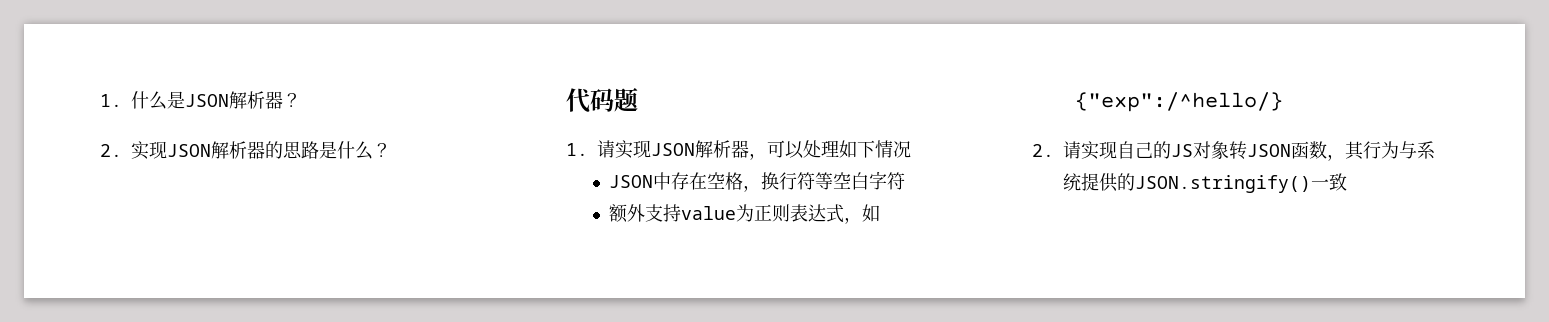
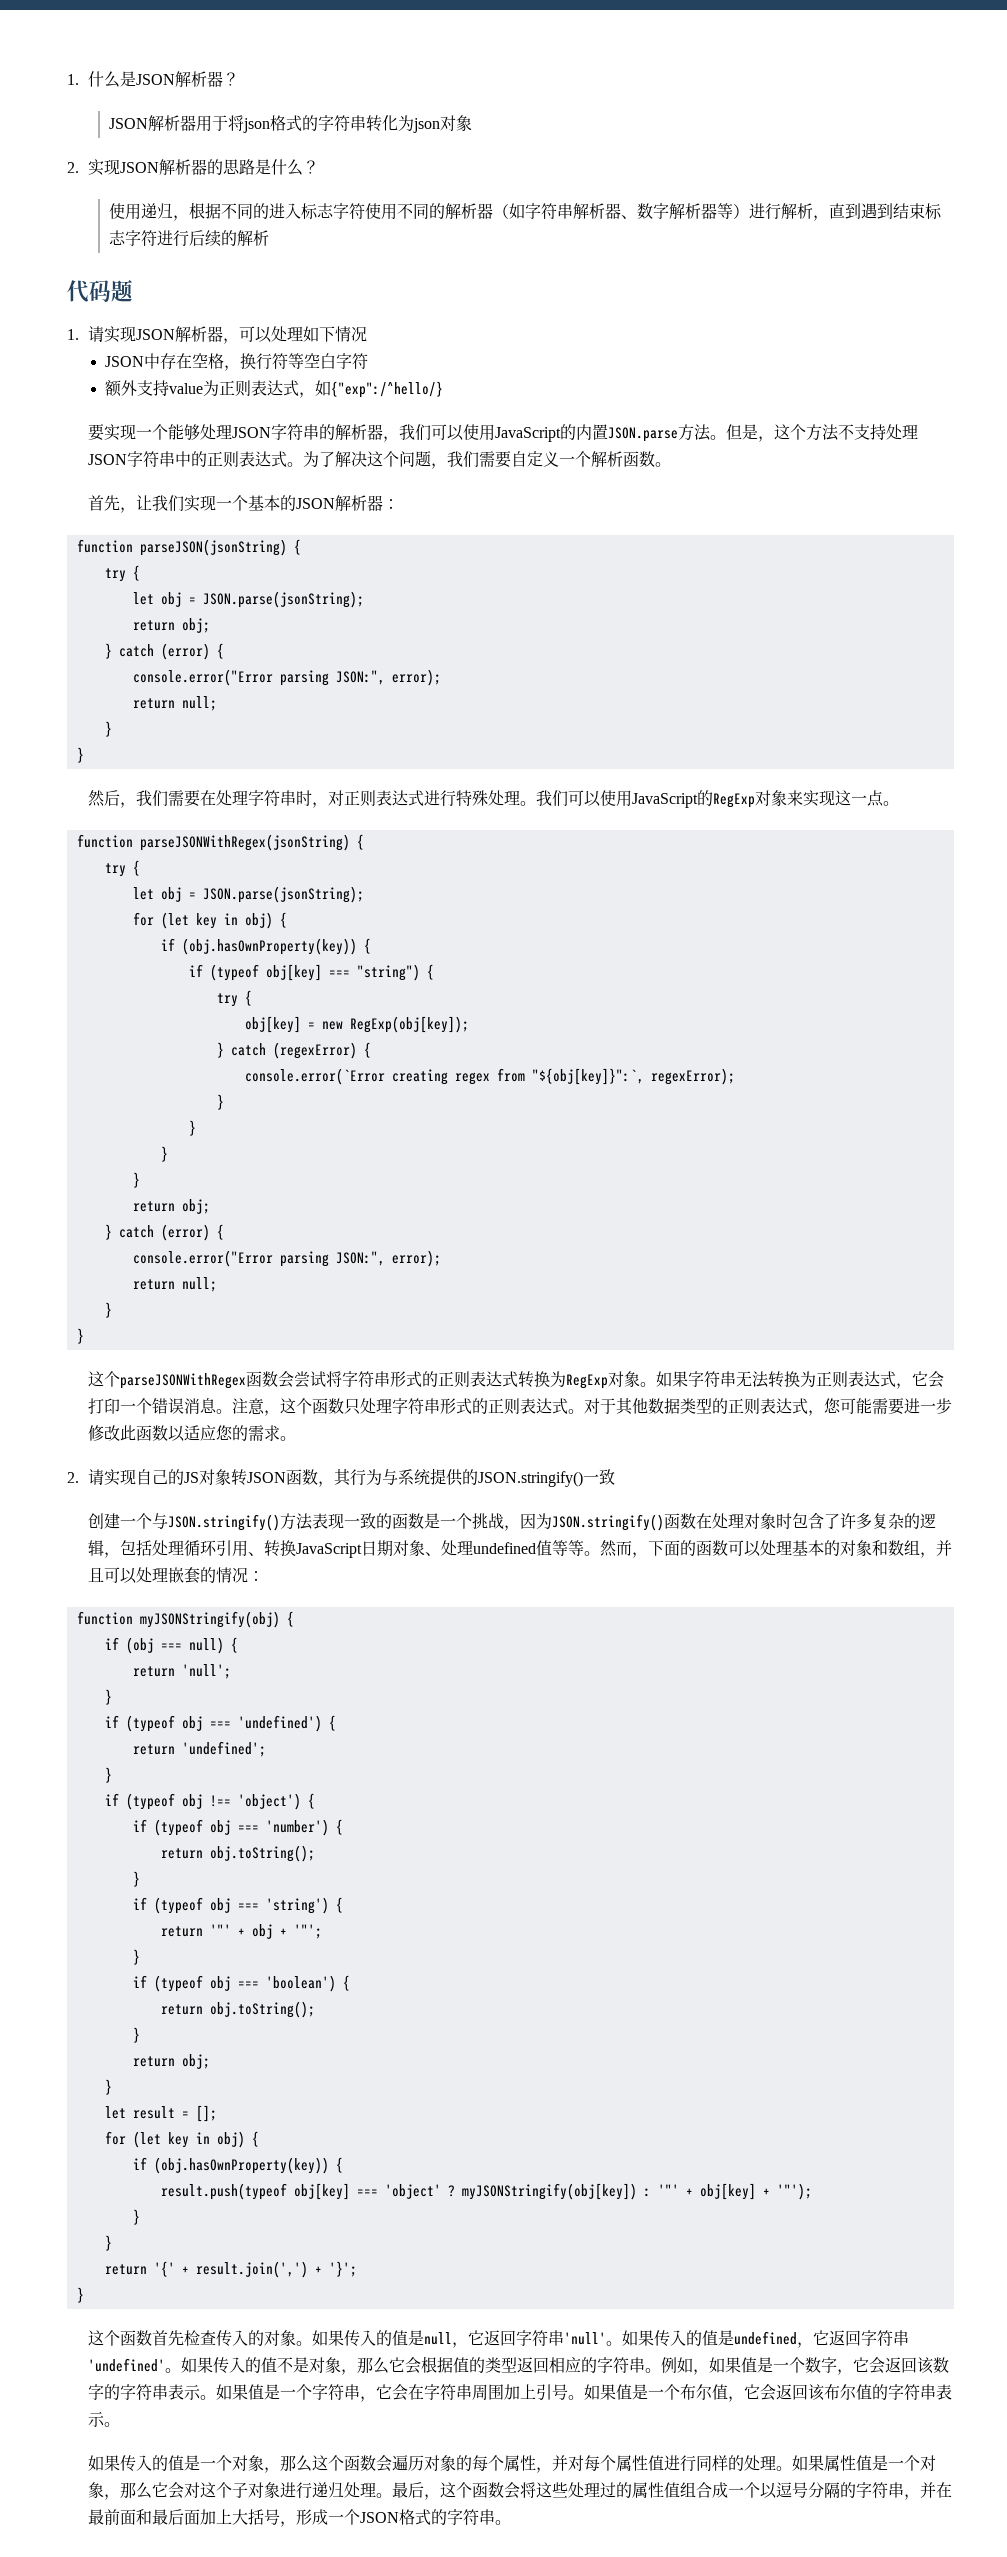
(301, 100) none -> [108,115,472,133] // JSON解析器用于将json格式的字符串转化为json对象
(391, 150) none -> [108,202,942,221] [108,230,269,247] // 使用递归，根据不同的进入标志字符使用不同的解析器（如字符串解析器、数字解析器等）进行解析，直到遇到结束标志字符进行后续的解析
(1283, 102) none -> [87,424,918,442] [87,451,671,469] [87,495,399,513] [76,539,301,556] [104,565,140,582] [132,591,364,608] [132,618,210,633] [104,643,224,660] [132,669,441,686] [132,696,217,711] [104,721,112,737] [76,747,84,763] [87,790,899,808] [76,834,364,851] [104,860,140,877] [132,886,364,903] [132,912,287,929] [160,938,371,955] [188,964,434,981] [216,990,252,1007] [244,1016,469,1033] [216,1042,371,1059] [244,1068,735,1085] [216,1094,224,1110] [188,1120,196,1136] [160,1146,168,1162] [132,1172,140,1188] [132,1199,210,1214] [104,1224,224,1241] [132,1250,441,1267] [132,1277,217,1292] [104,1302,112,1318] [76,1328,84,1344] [87,1371,944,1389] [87,1398,952,1416] [87,1425,296,1442] // 要实现一个能够处理JSON字符串的解析器，我们可以使用JavaScript的内置JSON.parse方法。但是，这个方法不支持处理JSON字符串中的正则表达式。为了解决这个问题，我们需要自定义一个解析函数。 // 首先，让我们实现一个基本的JSON解析器： // function parseJSON(jsonString) { // try { // let obj = JSON.parse(jsonString); // return obj; // } catch (error) { // console.error("Error parsing JSON:", error); // return null; // } // } // 然后，我们需要在处理字符串时，对正则表达式进行特殊处理。我们可以使用JavaScript的RegExp对象来实现这一点。 // function parseJSONWithRegex(jsonString) { // try { // let obj = JSON.parse(jsonString); // for (let key in obj) { // if (obj.hasOwnProperty(key)) { // if (typeof obj[key] === "string") { // try { // obj[key] = new RegExp(obj[key]); // } catch (regexError) { // console.error(`Error creating regex from "${obj[key]}":`, regexError); // } // } // } // } // return obj; // } catch (error) { // console.error("Error parsing JSON:", error); // return null; // } // } // 这个parseJSONWithRegex函数会尝试将字符串形式的正则表达式转换为RegExp对象。如果字符串无法转换为正则表达式，它会打印一个错误消息。注意，这个函数只处理字符串形式的正则表达式。对于其他数据类型的正则表达式，您可能需要进一步修改此函数以适应您的需求。
(1347, 182) none -> [87,1513,936,1531] [87,1540,952,1558] [87,1567,264,1584] [76,1611,294,1628] [104,1637,238,1654] [132,1664,231,1679] [104,1689,112,1705] [104,1715,336,1732] [132,1741,266,1757] [104,1767,112,1783] [104,1793,315,1810] [132,1819,343,1836] [160,1845,315,1862] [132,1871,140,1887] [132,1897,343,1914] [160,1924,322,1939] [132,1949,140,1965] [132,1975,350,1992] [160,2001,315,2018] [132,2027,140,2043] [132,2054,210,2069] [104,2079,112,2095] [104,2105,217,2122] [104,2131,259,2148] [132,2157,343,2174] [160,2183,812,2200] [132,2209,140,2225] [104,2235,112,2251] [104,2261,357,2278] [76,2287,84,2303] [87,2330,909,2348] [87,2356,949,2375] [87,2384,952,2402] [87,2411,120,2427] [87,2455,936,2473] [87,2482,952,2500] [87,2509,511,2527] // 创建一个与JSON.stringify()方法表现一致的函数是一个挑战，因为JSON.stringify()函数在处理对象时包含了许多复杂的逻辑，包括处理循环引用、转换JavaScript日期对象、处理undefined值等等。然而，下面的函数可以处理基本的对象和数组，并且可以处理嵌套的情况： // function myJSONStringify(obj) { // if (obj === null) { // return 'null'; // } // if (typeof obj === 'undefined') { // return 'undefined'; // } // if (typeof obj !== 'object') { // if (typeof obj === 'number') { // return obj.toString(); // } // if (typeof obj === 'string') { // return '"' + obj + '"'; // } // if (typeof obj === 'boolean') { // return obj.toString(); // } // return obj; // } // let result = []; // for (let key in obj) { // if (obj.hasOwnProperty(key)) { // result.push(typeof obj[key] === 'object' ? myJSONStringify(obj[key]) : '"' + obj[key] + '"'); // } // } // return '{' + result.join(',') + '}'; // } // 这个函数首先检查传入的对象。如果传入的值是null，它返回字符串'null'。如果传入的值是undefined，它返回字符串'undefined'。如果传入的值不是对象，那么它会根据值的类型返回相应的字符串。例如，如果值是一个数字，它会返回该数字的字符串表示。如果值是一个字符串，它会在字符串周围加上引号。如果值是一个布尔值，它会返回该布尔值的字符串表示。 // 如果传入的值是一个对象，那么这个函数会遍历对象的每个属性，并对每个属性值进行同样的处理。如果属性值是一个对象，那么它会对这个子对象进行递归处理。最后，这个函数会将这些处理过的属性值组合成一个以逗号分隔的字符串，并在最前面和最后面加上大括号，形成一个JSON格式的字符串。

